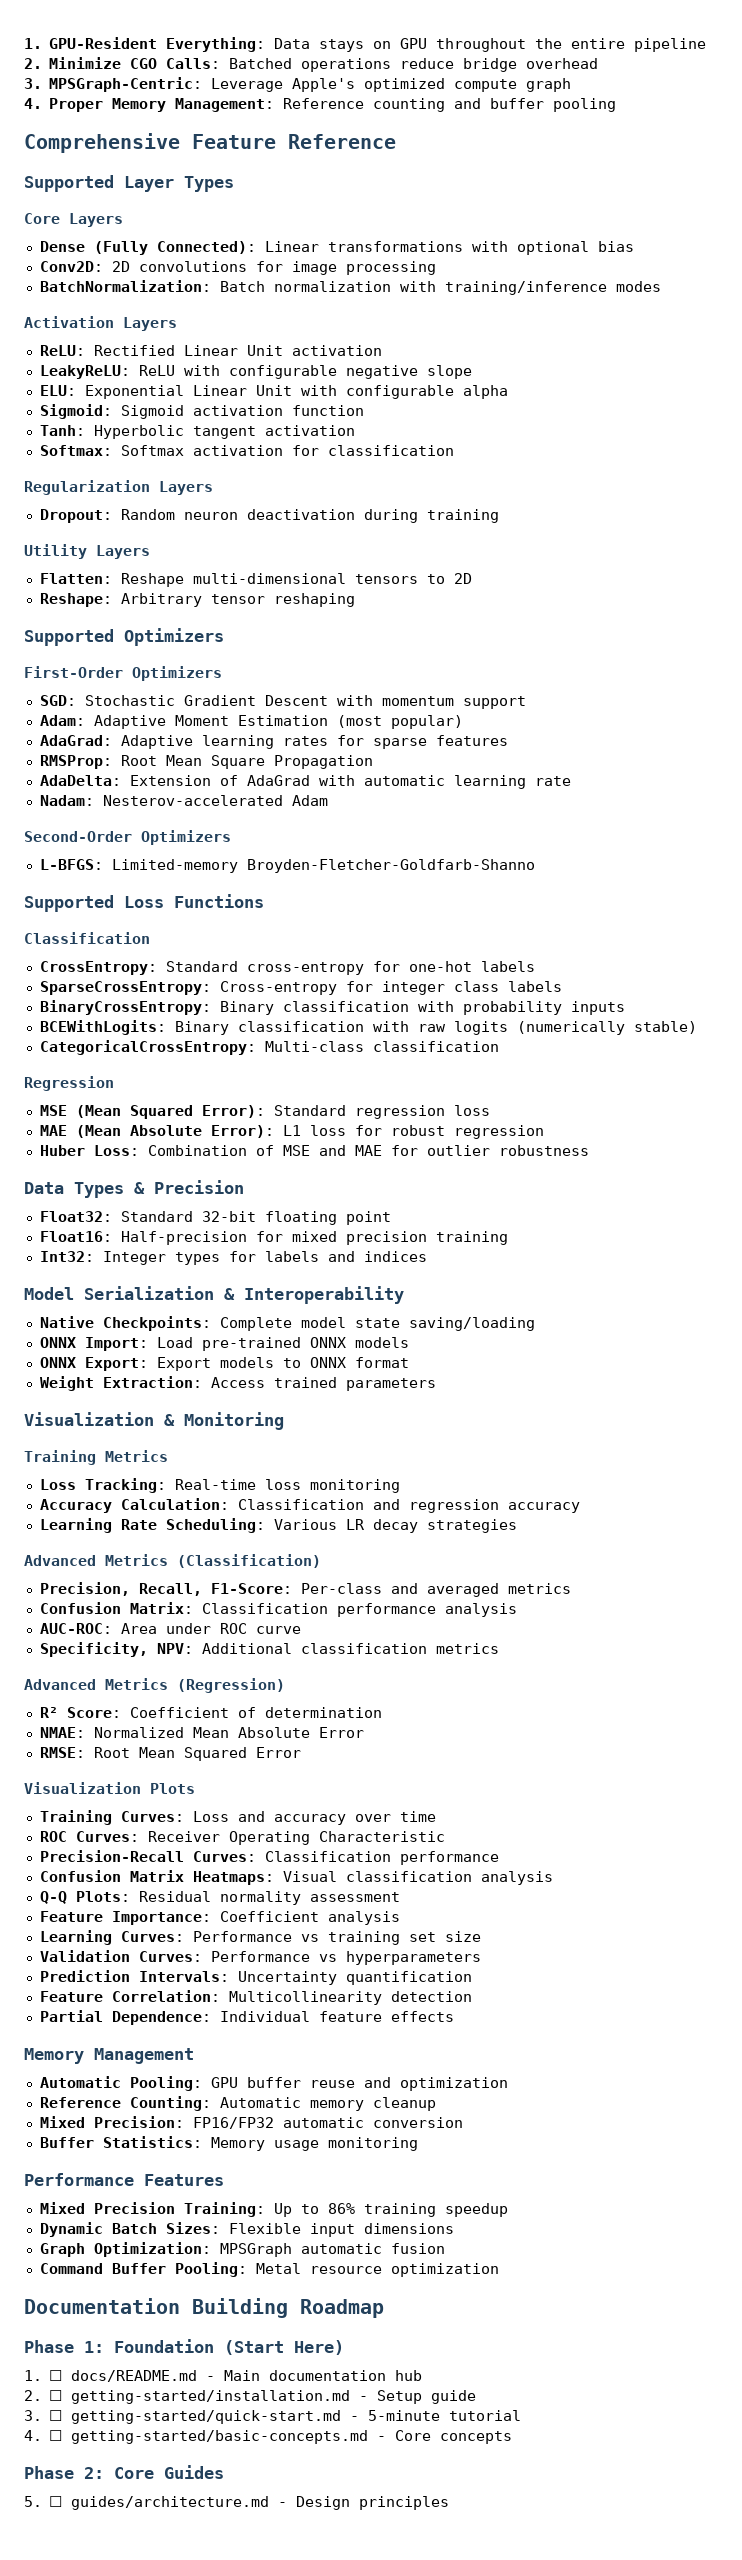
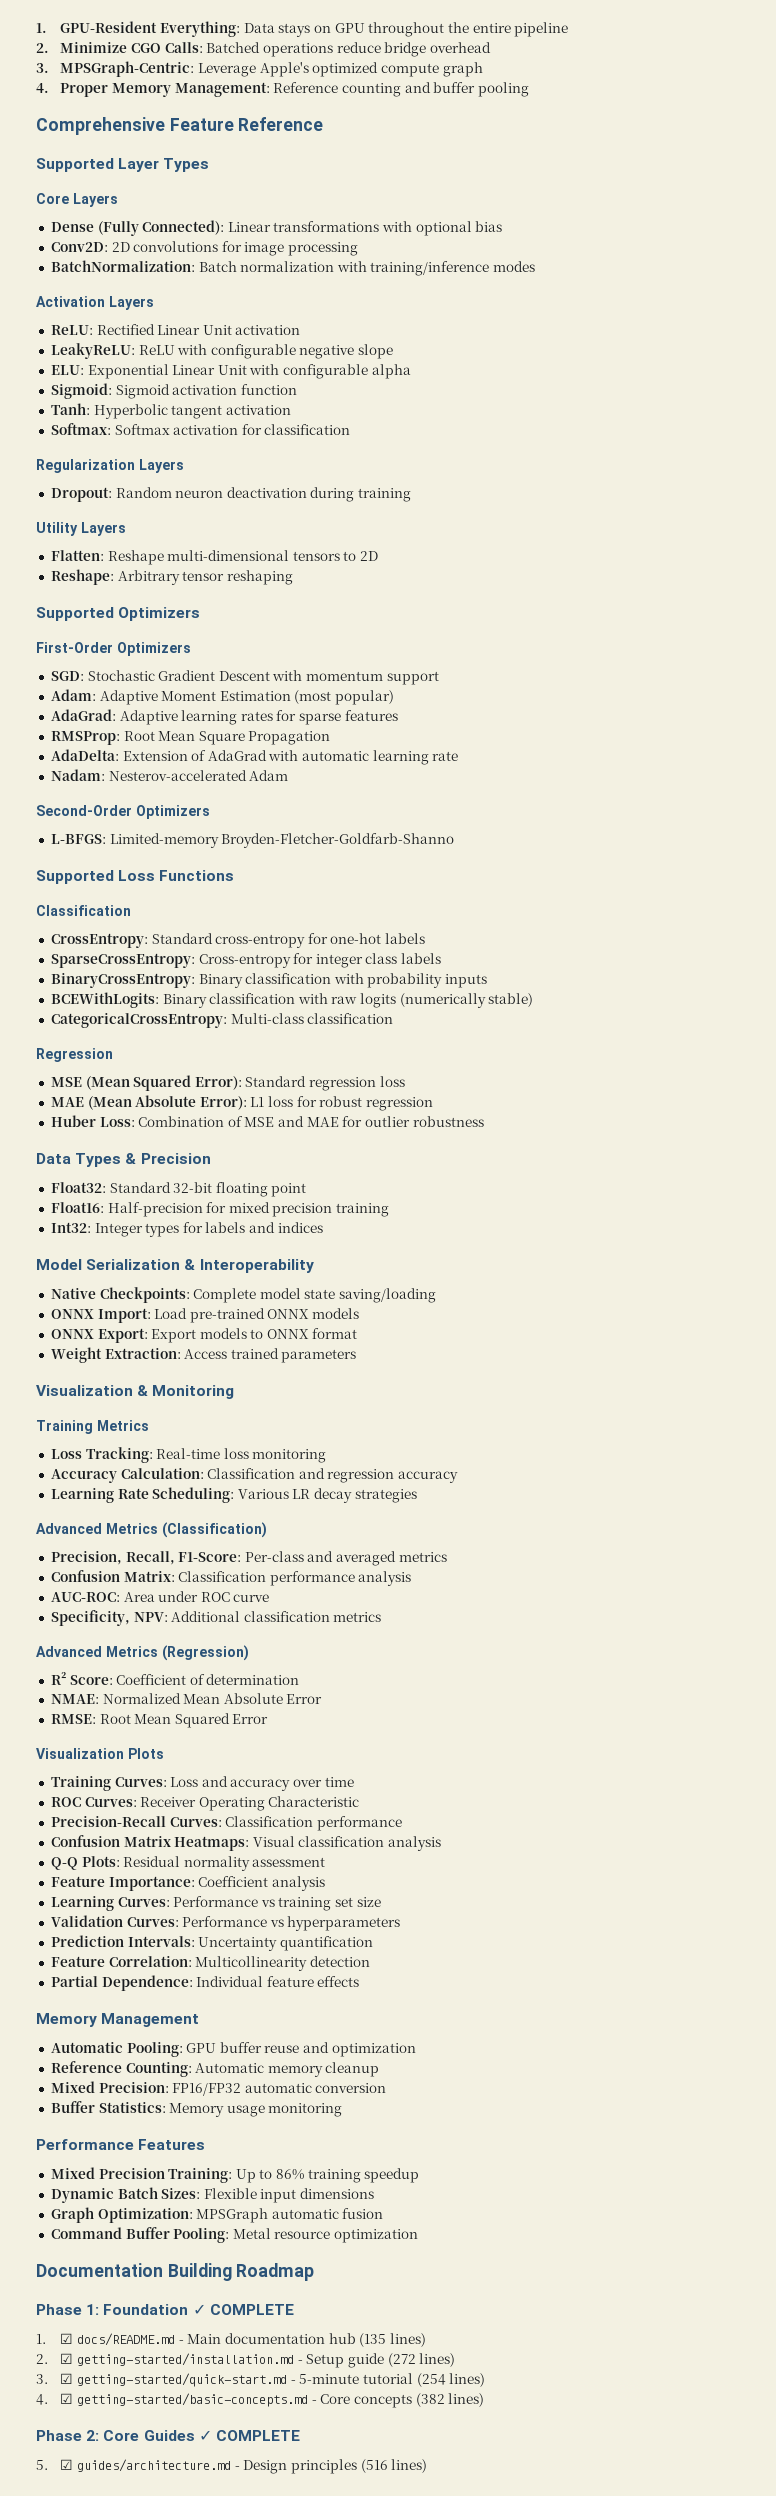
[224,2340,344,2355] [24,2370,63,2381] (Start Here) // 1. ☐ -> [192,2304,294,2315] [36,2333,74,2344] ✓ COMPLETE // 1. ☑
[24,2390,63,2401] // 2. ☐ -> [359,2333,426,2347] [36,2353,74,2364] (135 lines) // 2. ☑
[24,2410,63,2421] // 3. ☐ -> [387,2353,456,2367] [36,2373,74,2384] (272 lines) // 3. ☑
[24,2430,63,2441] // 4. ☐ -> [416,2373,486,2387] [36,2393,74,2405] (254 lines) // 4. ☑
(513, 2437) none -> [415,2393,485,2407] (382 lines)
(224, 2472) none -> [198,2430,300,2441] ✓ COMPLETE
[49,2496,63,2507] ☐ -> [60,2459,74,2470] ☑
(450, 2503) none -> [360,2459,428,2473] (516 lines)

